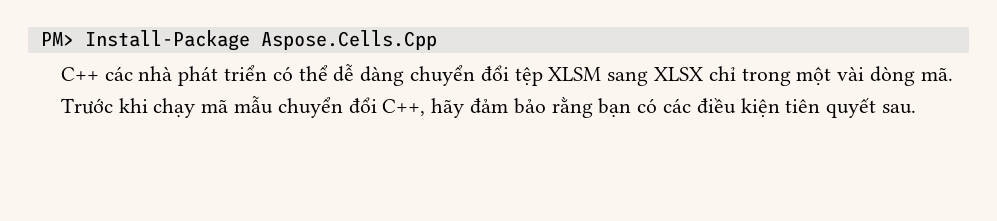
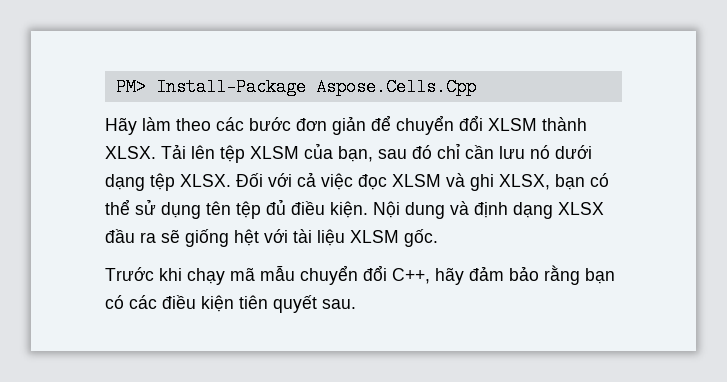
[60,64,953,86] C++ các nhà phát triển có thể dễ dàng chuyển đổi tệp XLSM sang XLSX chỉ trong một vài dòng mã. -> [105,115,587,135] [105,143,592,163] [105,172,609,191] [105,199,604,219] [105,229,438,247] Hãy làm theo các bước đơn giản để chuyển đổi XLSM thành XLSX. Tải lên tệp XLSM của bạn, sau đó chỉ cần lưu nó dưới dạng tệp XLSX. Đối với cả việc đọc XLSM và ghi XLSX, bạn có thể sử dụng tên tệp đủ điều kiện. Nội dung và định dạng XLSX đầu ra sẽ giống hệt với tài liệu XLSM gốc.

